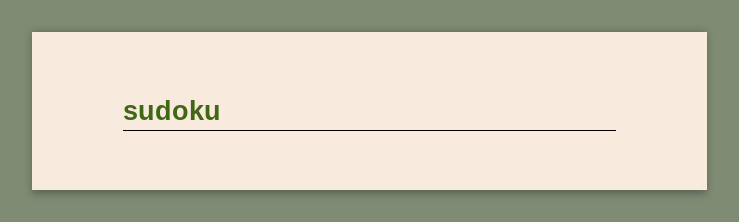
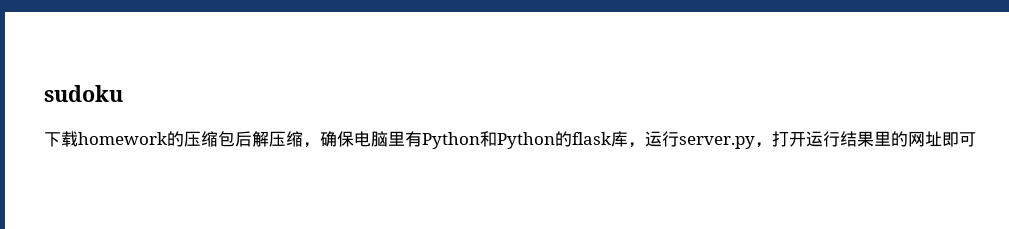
(221, 110) none -> [44,131,976,149] // 下载homework的压缩包后解压缩，确保电脑里有Python和Python的flask库，运行server.py，打开运行结果里的网址即可

